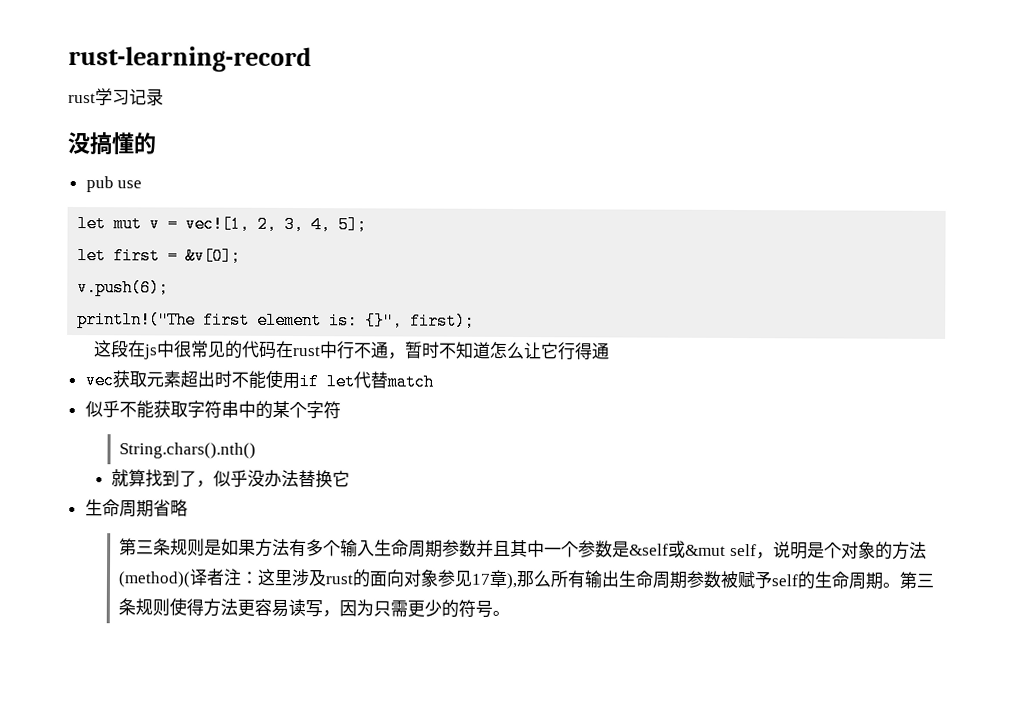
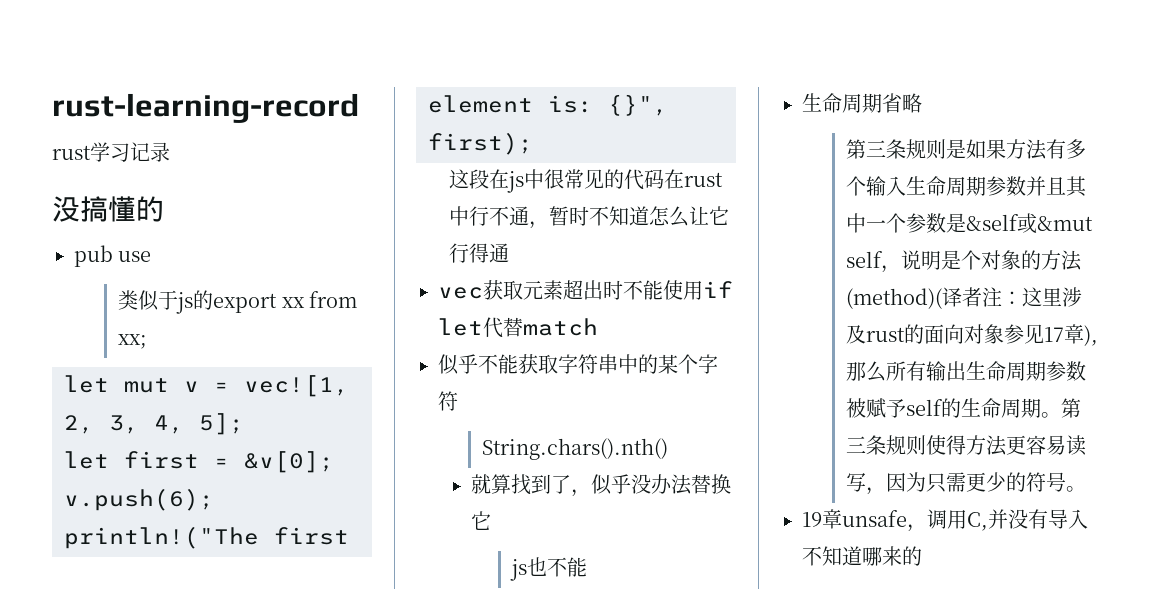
(143, 184) none -> [118,290,357,314] [118,334,148,349] // 类似于js的export xx from xx;
(351, 479) none -> [510,557,587,581] // js也不能
(511, 613) none -> [802,509,1088,532] [802,546,922,566] // 19章unsafe，调用C,并没有导入不知道哪来的

